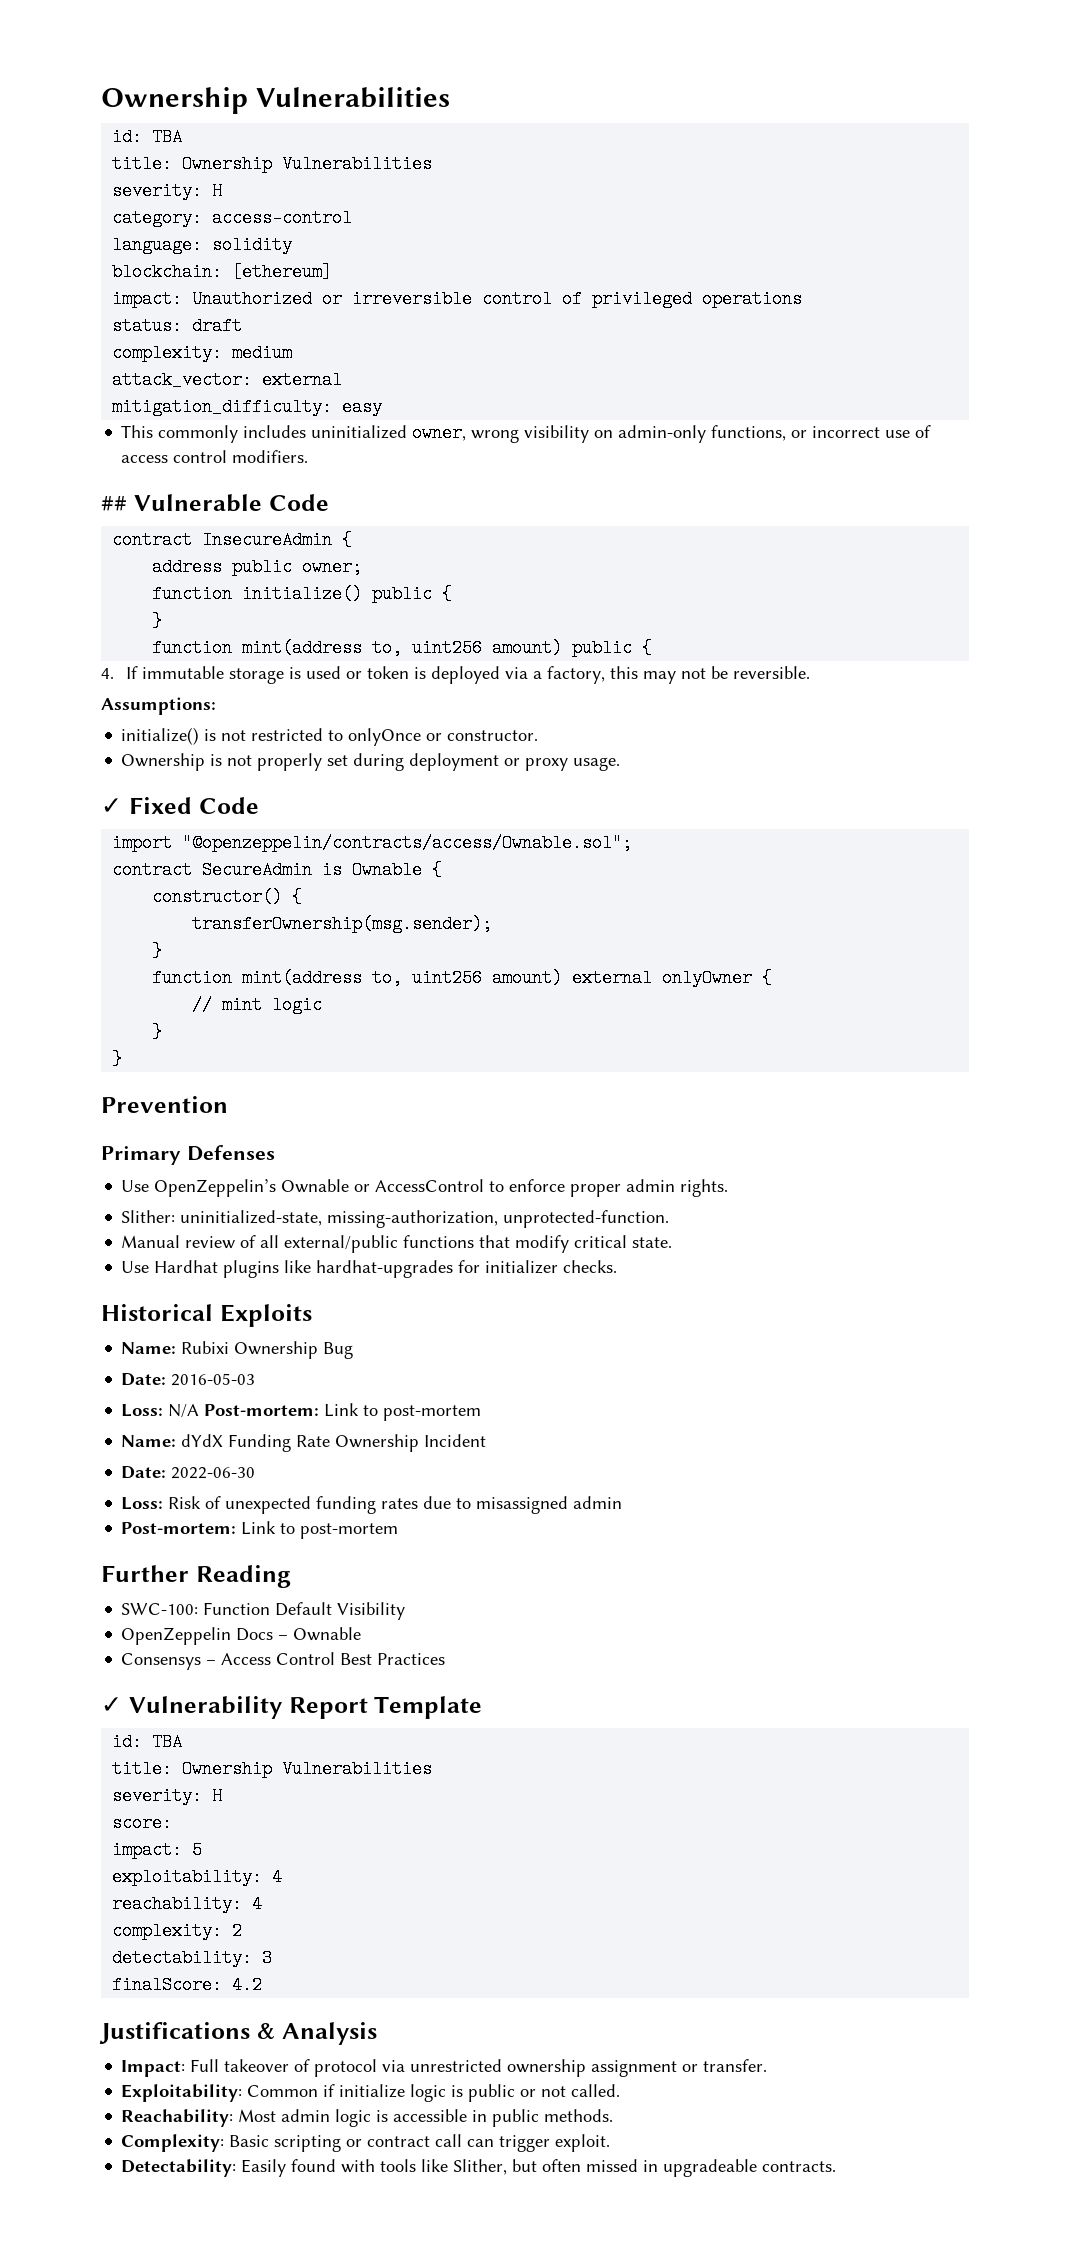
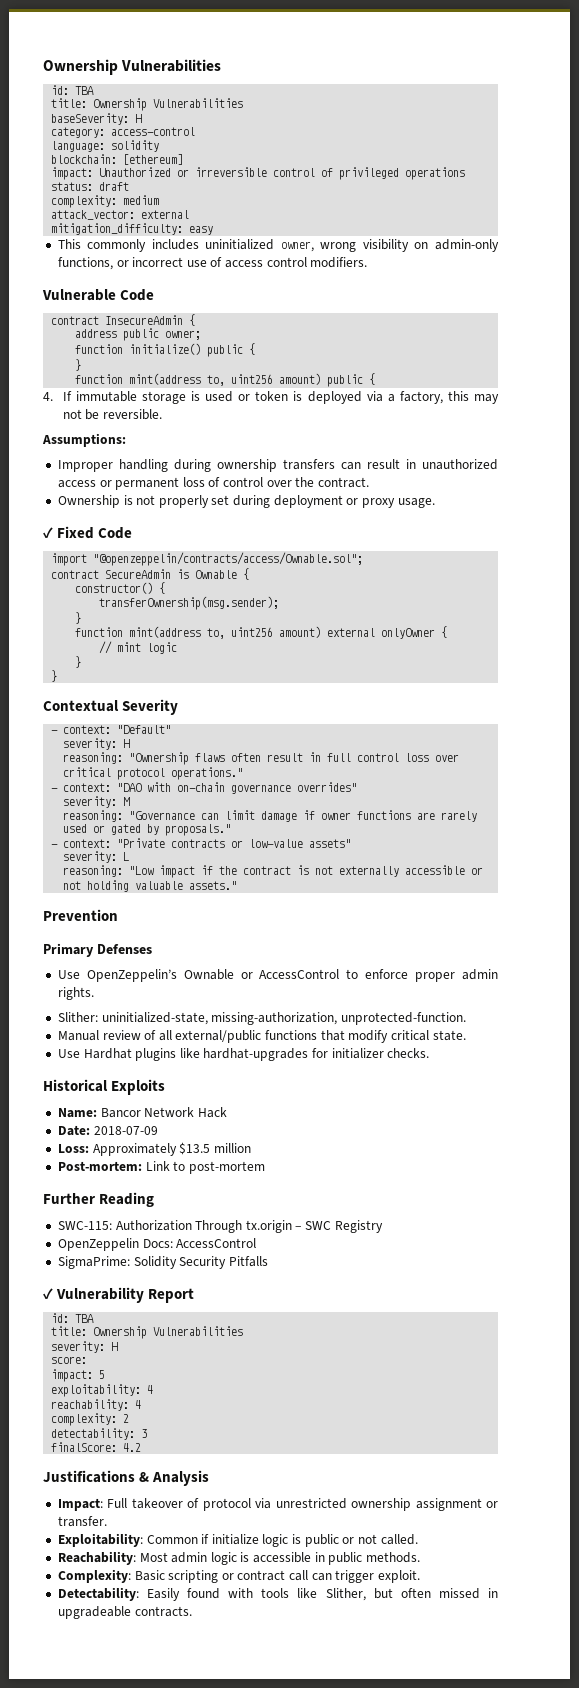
[112,182,203,200] severity: -> [51,113,130,125] baseSeverity:
[101,496,127,511] ## -> (368, 262) none
[121,727,539,746] initialize() is not restricted to onlyOnce or constructor. -> [57,459,498,472] [57,477,370,490] Improper handling during ownership transfers can result in unauthorized access or permanent loss of control over the contract.
(123, 1059) none -> [43,699,179,715] [51,725,172,734] [63,738,131,750] [63,752,460,765] [63,767,244,780] [51,782,358,794] [63,796,131,808] [63,810,478,822] [63,824,232,836] [51,838,352,848] [63,851,130,863] [63,865,484,878] [63,880,238,892] // Contextual Severity // - context: "Default" // severity: H // reasoning: "Ownership flaws often result in full control loss over critical protocol operations." // - context: "DAO with on-chain governance overrides" // severity: M // reasoning: "Governance can limit damage if owner functions are rarely used or gated by proposals." // - context: "Private contracts or low-value assets" // severity: L // reasoning: "Low impact if the contract is not externally accessible or not holding valuable assets."
[181,1341,354,1359] [121,1373,256,1386] [121,1403,482,1421] [121,1434,487,1452] [121,1466,256,1479] [121,1496,623,1514] Rubixi Ownership Bug // Date: 2016-05-03 // Loss: N/A Post-mortem: Link to post-mortem // Name: dYdX Funding Rate Ownership Incident // Date: 2022-06-30 // Loss: Risk of unexpected funding rates due to misassigned admin -> [100,1107,227,1118] [57,1125,158,1136] [57,1142,251,1156] Bancor Network Hack // Date: 2018-07-09 // Loss: Approximately $13.5 million
[121,1602,406,1620] [121,1627,362,1645] [121,1652,446,1670] SWC-100: Function Default Visibility // OpenZeppelin Docs – Ownable // Consensys – Access Control Best Practices -> [57,1220,383,1233] [57,1238,257,1251] [57,1256,268,1269] SWC-115: Authorization Through tx.origin – SWC Registry // OpenZeppelin Docs: AccessControl // SigmaPrime: Solidity Security Pitfalls
[374,1696,483,1719] Template -> (195, 1295) none

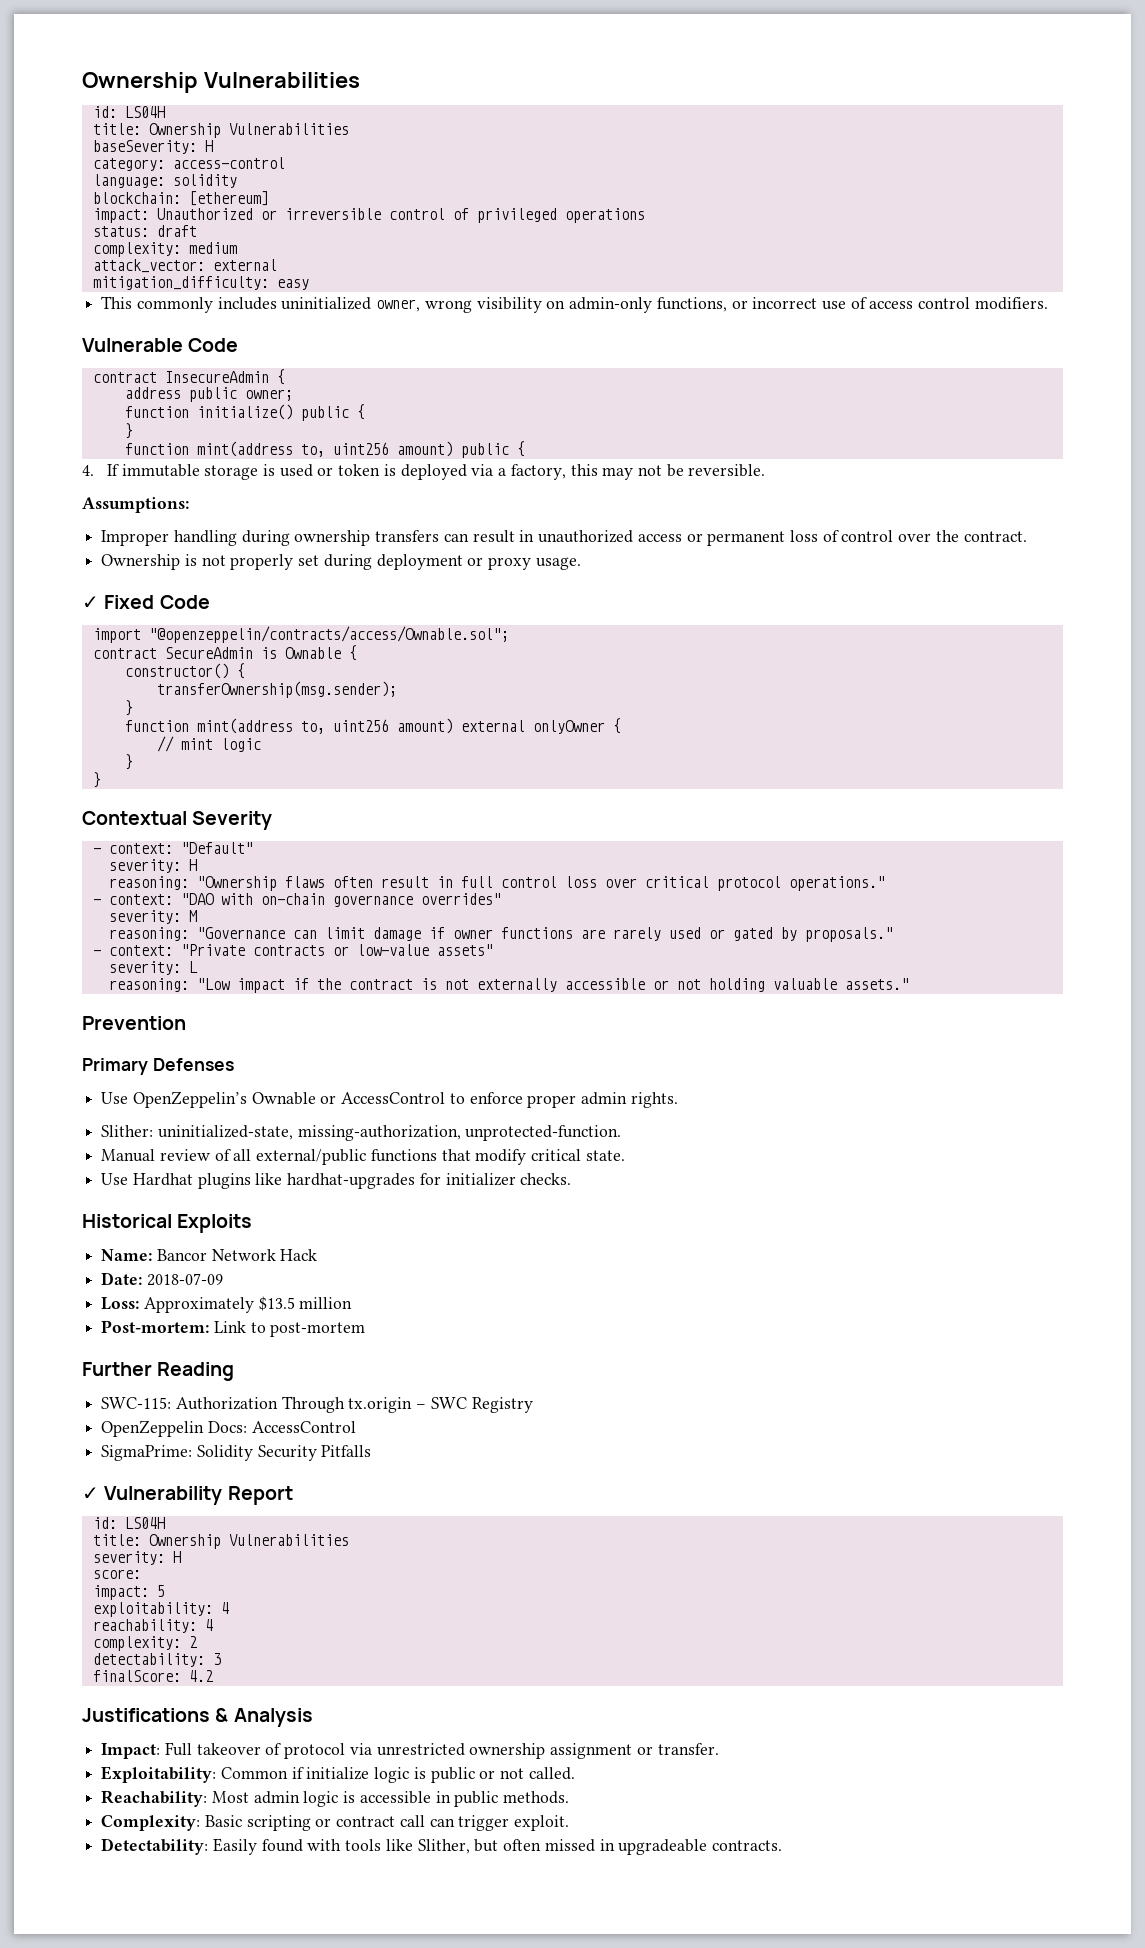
[75,86,95,95] TBA -> [124,106,165,118] LS04H
[75,1314,95,1323] TBA -> [124,1517,165,1529] LS04H

